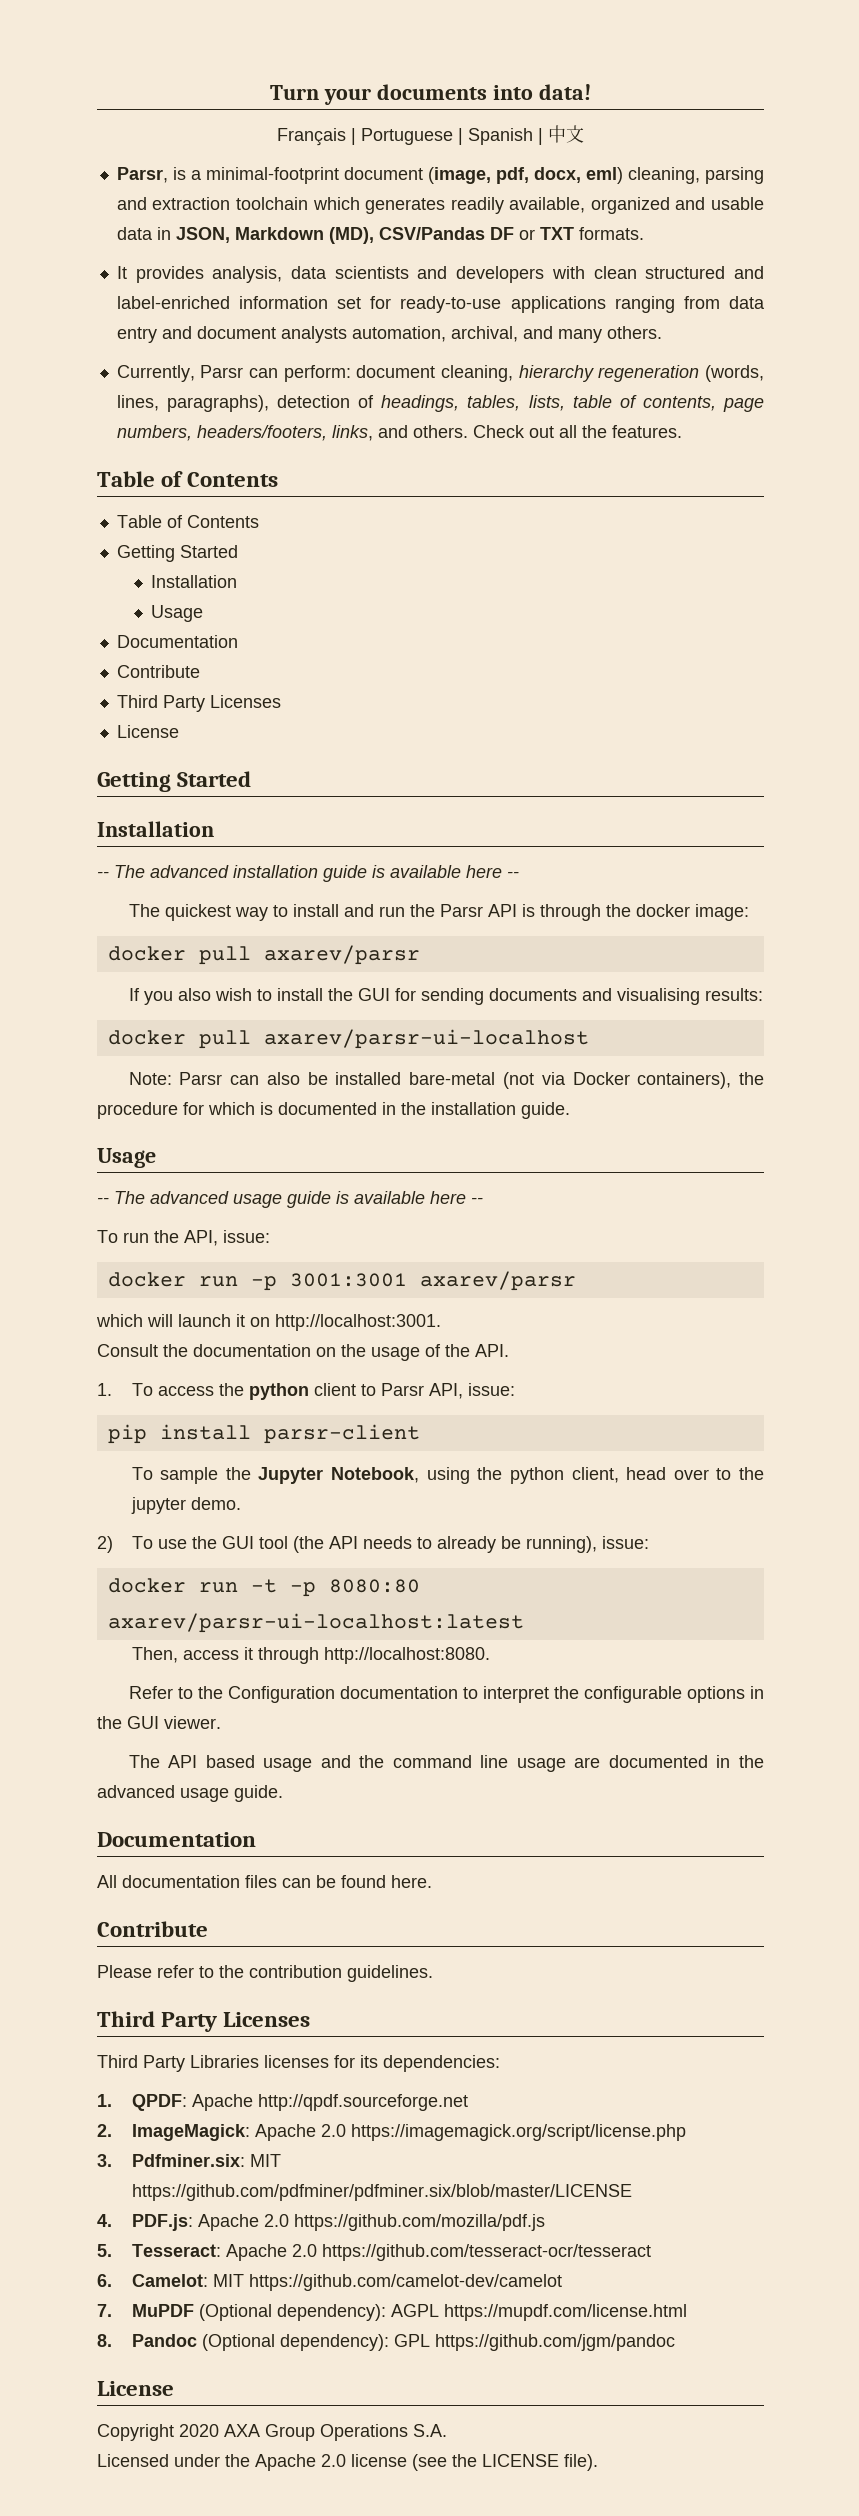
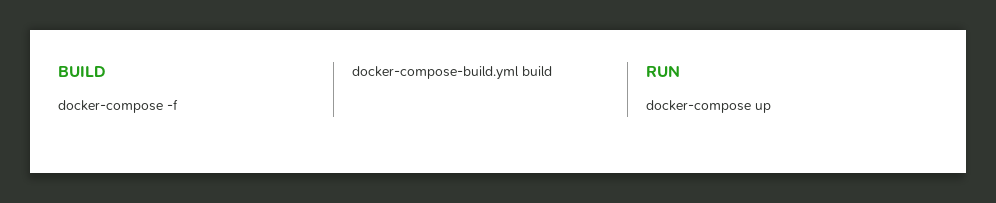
[270,84,591,105] [277,125,584,146] [116,167,764,184] [116,197,764,214] [116,227,644,244] [116,266,765,283] [116,296,765,313] [116,326,662,343] [116,365,764,382] [116,395,765,412] [116,425,682,441] [97,471,279,487] [116,515,259,528] [116,545,238,562] [151,575,238,588] [151,605,204,622] [116,635,238,648] [116,665,200,678] [116,695,281,712] [116,725,179,738] [97,771,252,792] [97,821,214,837] [97,865,519,882] [128,904,749,921] [107,945,420,965] [128,988,763,1005] [107,1029,589,1049] [128,1072,764,1089] [97,1102,570,1119] [97,1148,156,1168] [97,1191,483,1208] [97,1230,270,1246] [107,1271,576,1291] [96,1314,441,1331] [97,1344,509,1361] [97,1383,515,1400] [107,1424,420,1444] [131,1467,765,1484] [130,1497,241,1514] [97,1536,649,1553] [107,1578,420,1597] [107,1613,524,1633] [131,1647,490,1664] [128,1686,764,1703] [97,1716,221,1729] [128,1755,765,1772] [97,1785,283,1802] [97,1832,256,1847] [97,1875,432,1888] [97,1921,208,1937] [97,1965,433,1982] [97,2011,311,2032] [97,2055,500,2072] [97,2094,468,2111] [97,2124,686,2141] [97,2154,281,2167] [131,2184,632,2201] [97,2214,545,2231] [97,2244,651,2261] [97,2274,562,2291] [97,2304,687,2321] [97,2334,675,2351] [97,2381,174,2396] [97,2424,447,2441] [97,2454,598,2471] Turn your documents into data! // Français | Portuguese | Spanish | 中文 // Parsr, is a minimal-footprint document (image, pdf, docx, eml) cleaning, parsing and extraction toolchain which generates readily available, organized and usable data in JSON, Markdown (MD), CSV/Pandas DF or TXT formats. // It provides analysis, data scientists and developers with clean structured and label-enriched information set for ready-to-use applications ranging from data entry and document analysts automation, archival, and many others. // Currently, Parsr can perform: document cleaning, hierarchy regeneration (words, lines, paragraphs), detection of headings, tables, lists, table of contents, page numbers, headers/footers, links, and others. Check out all the features. // Table of Contents // Table of Contents // Getting Started // Installation // Usage // Documentation // Contribute // Third Party Licenses // License // Getting Started // Installation // -- The advanced installation guide is available here -- // The quickest way to install and run the Parsr API is through the docker image: // docker pull axarev/parsr // If you also wish to install the GUI for sending documents and visualising results: // docker pull axarev/parsr-ui-localhost // Note: Parsr can also be installed bare-metal (not via Docker containers), the procedure for which is documented in the installation guide. // Usage // -- The advanced usage guide is available here -- // To run the API, issue: // docker run -p 3001:3001 axarev/parsr // which will launch it on http://localhost:3001. // Consult the documentation on the usage of the API. // 1. To access the python client to Parsr API, issue: // pip install parsr-client // To sample the Jupyter Notebook, using the python client, head over to the jupyter demo. // 2) To use the GUI tool (the API needs to already be running), issue: // docker run -t -p 8080:80 axarev/parsr-ui-localhost:latest // Then, access it through http://localhost:8080. // Refer to the Configuration documentation to interpret the configurable options in the GUI viewer. // The API based usage and the command line usage are documented in the advanced usage guide. // Documentation // All documentation files can be found here. // Contribute // Please refer to the contribution guidelines. // Third Party Licenses // Third Party Libraries licenses for its dependencies: // 1. QPDF: Apache http://qpdf.sourceforge.net // 2. ImageMagick: Apache 2.0 https://imagemagick.org/script/license.php // 3. Pdfminer.six: MIT https://github.com/pdfminer/pdfminer.six/blob/master/LICENSE // 4. PDF.js: Apache 2.0 https://github.com/mozilla/pdf.js // 5. Tesseract: Apache 2.0 https://github.com/tesseract-ocr/tesseract // 6. Camelot: MIT https://github.com/camelot-dev/camelot // 7. MuPDF (Optional dependency): AGPL https://mupdf.com/license.html // 8. Pandoc (Optional dependency): GPL https://github.com/jgm/pandoc // License // Copyright 2020 AXA Group Operations S.A. // Licensed under the Apache 2.0 license (see the LICENSE file). -> [58,66,106,77] [58,99,178,113] [352,66,552,80] [646,65,680,77] [646,100,771,113] BUILD // docker-compose -f docker-compose-build.yml build // RUN // docker-compose up

